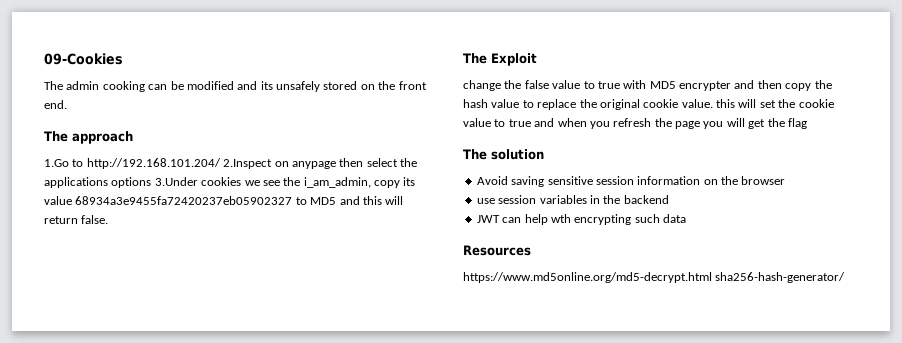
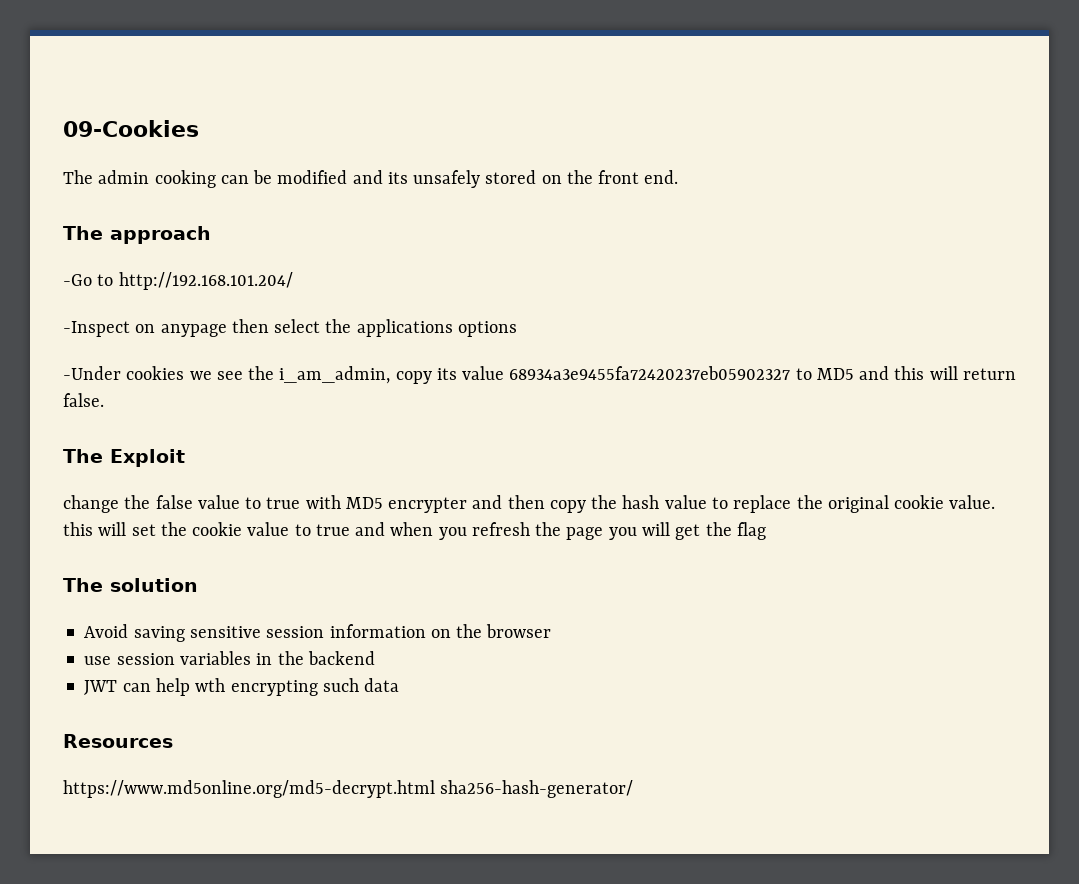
[44,159,69,167] 1.Go -> [63,274,92,286] -Go
[223,159,273,169] 2.Inspect -> [63,321,130,337] // -Inspect
[154,177,198,186] 3.Under -> [63,366,121,380] // -Under

